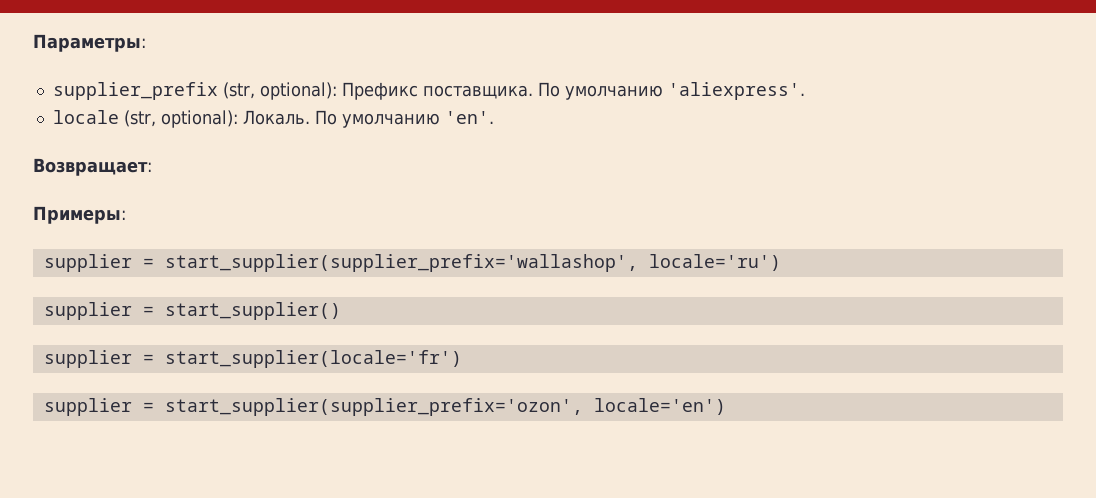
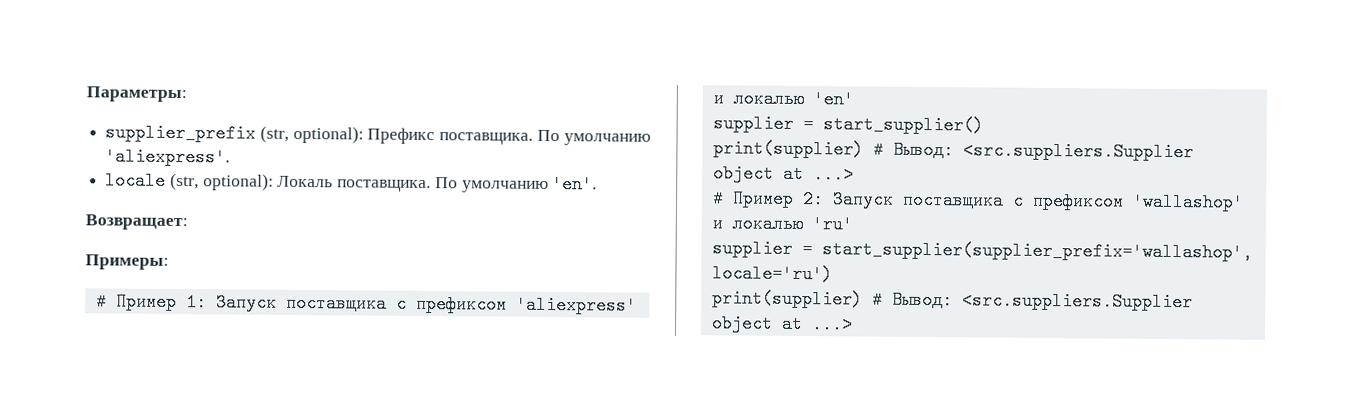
[242,110,310,125] Локаль. -> [277,175,432,193] Локаль поставщика.
[43,254,781,272] [43,302,341,320] [43,350,462,368] [43,398,726,416] supplier = start_supplier(supplier_prefix='wallashop', locale='ru') // supplier = start_supplier() // supplier = start_supplier(locale='fr') // supplier = start_supplier(supplier_prefix='ozon', locale='en') -> [95,292,637,315] [712,90,854,109] [712,114,984,135] [712,139,1194,162] [712,164,854,184] [711,189,1244,212] [711,215,853,234] [711,239,1253,262] [711,264,833,284] [711,289,1193,312] [710,314,853,334] # Пример 1: Запуск поставщика с префиксом 'aliexpress' и локалью 'en' // supplier = start_supplier() // print(supplier) # Вывод: <src.suppliers.Supplier object at ...> // # Пример 2: Запуск поставщика с префиксом 'wallashop' и локалью 'ru' // supplier = start_supplier(supplier_prefix='wallashop', locale='ru') // print(supplier) # Вывод: <src.suppliers.Supplier object at ...>

